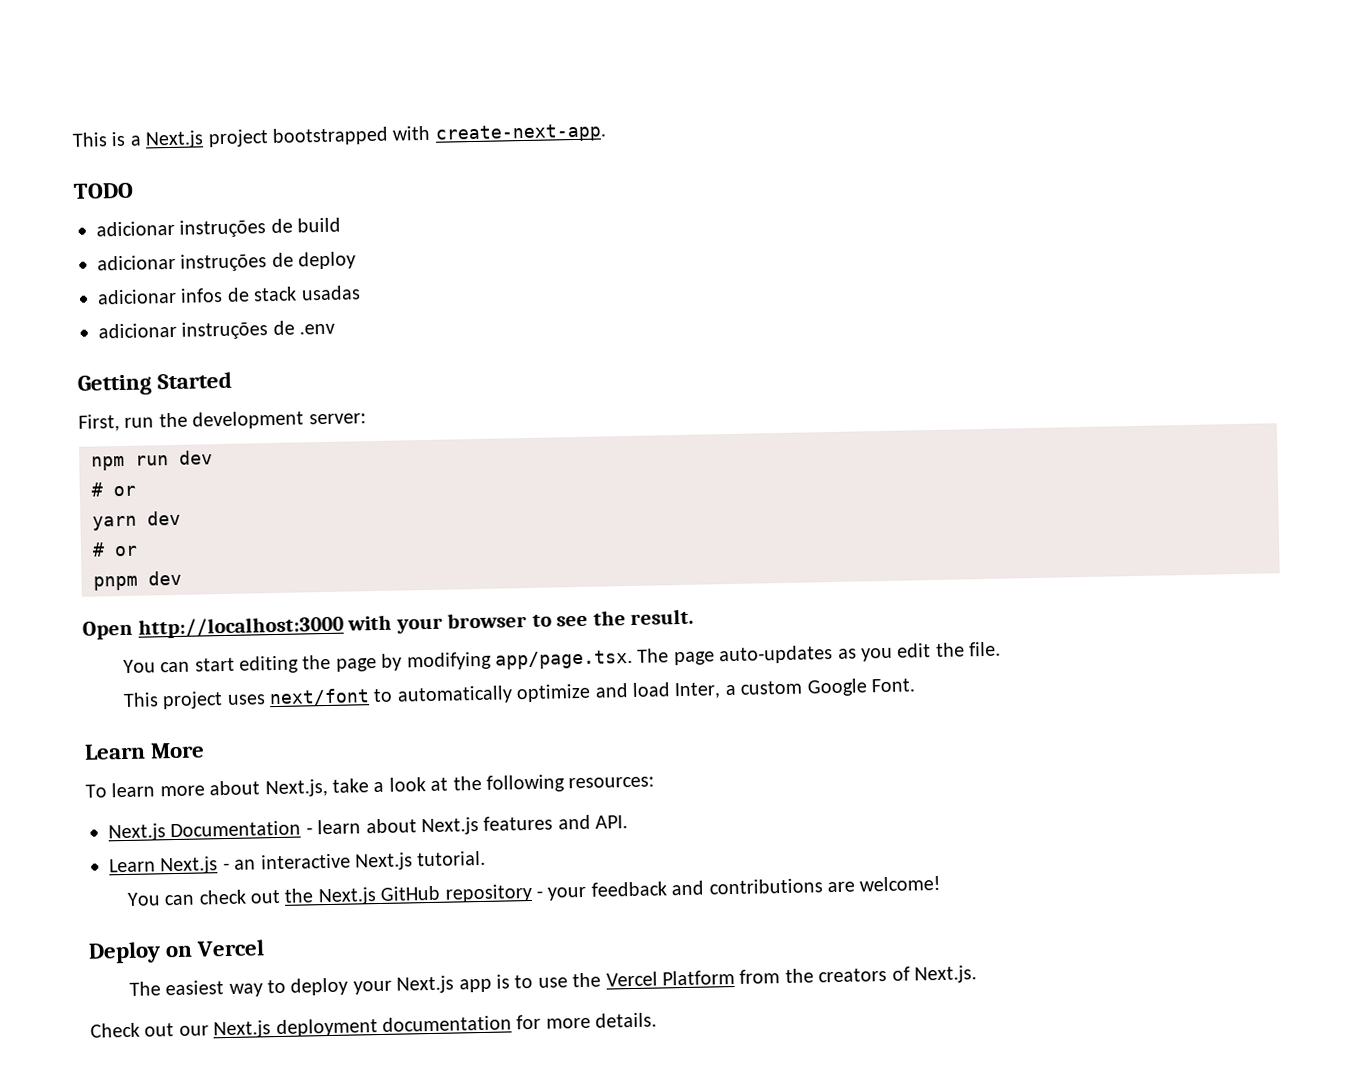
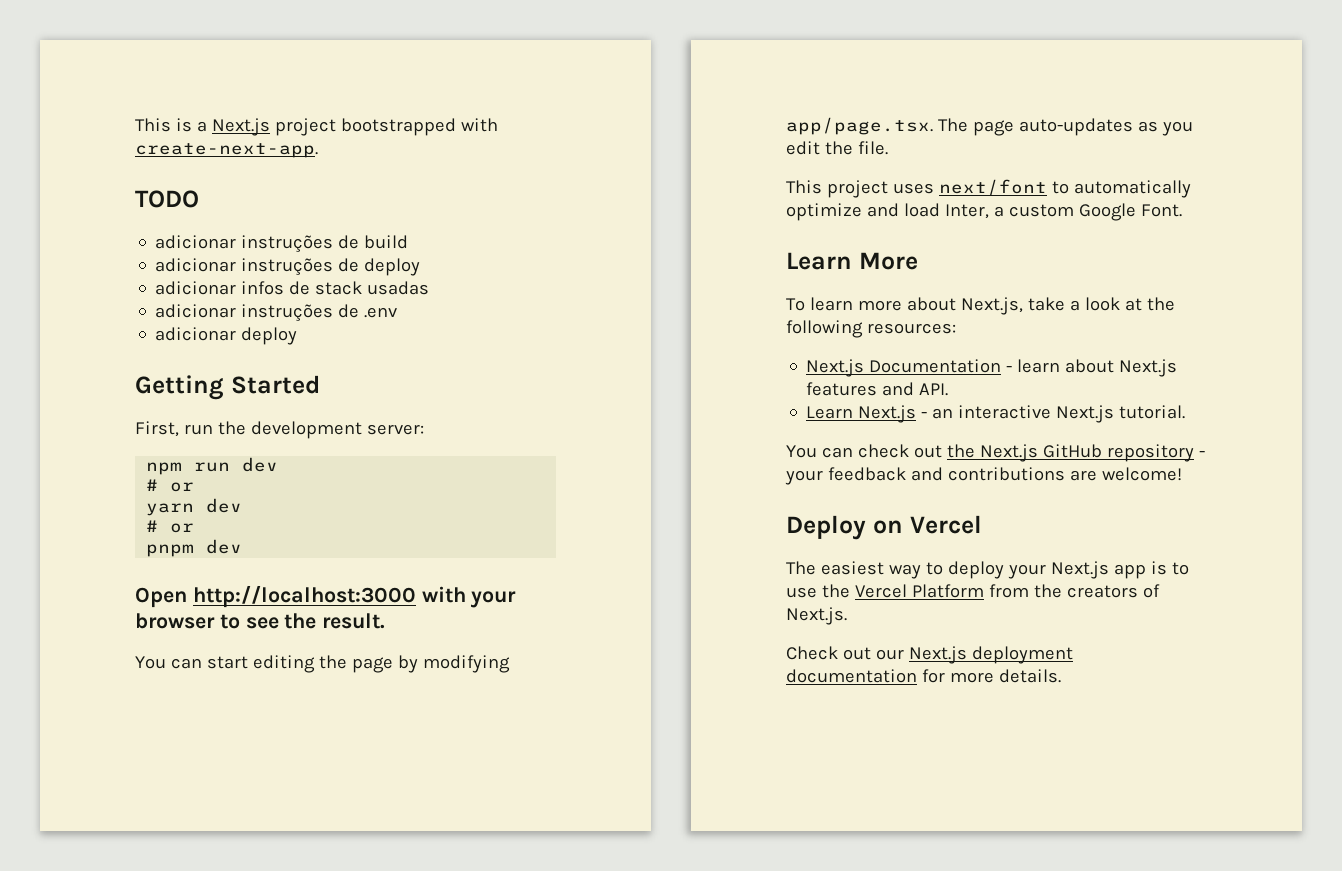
(336, 329) none -> [155,327,298,345] // adicionar deploy

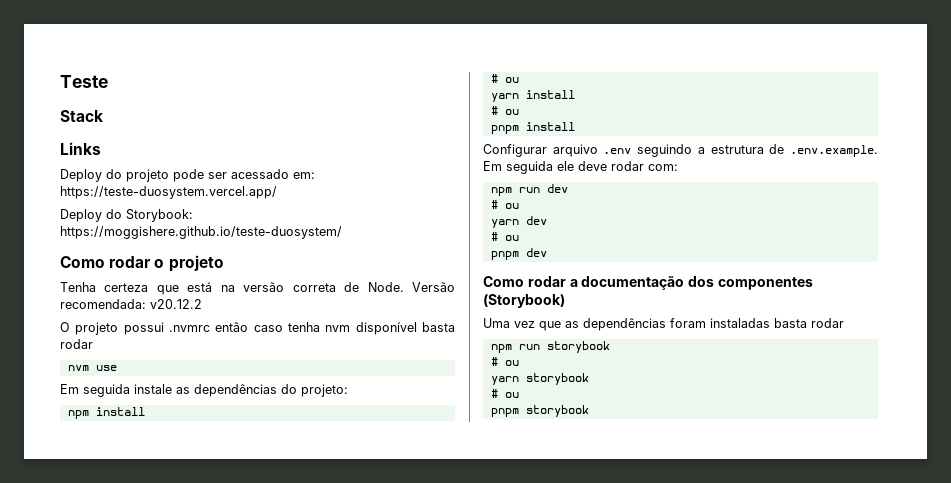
[135,118,498,136] [135,143,318,158] [135,190,199,208] [155,235,409,253] [155,258,421,276] [155,281,430,295] [155,304,398,322] [155,327,298,345] [135,375,320,400] [135,421,424,439] This is a Next.js project bootstrapped with create-next-app. // TODO // adicionar instruções de build // adicionar instruções de deploy // adicionar infos de stack usadas // adicionar instruções de .env // adicionar deploy // Getting Started // First, run the development server: -> [60,75,108,88] [60,110,103,122] [60,142,101,155] [60,169,315,182] [60,186,277,199] [60,209,193,222] [60,226,342,239] [60,255,224,272] [60,282,456,295] [60,299,202,309] [60,322,455,335] [60,339,93,349] [67,365,117,371] [60,384,348,397] [67,407,145,419] [490,74,519,83] [490,90,575,102] [490,106,519,115] [490,122,575,134] [483,144,878,157] [483,161,678,174] Teste // Stack // Links // Deploy do projeto pode ser acessado em: https://teste-duosystem.vercel.app/ // Deploy do Storybook: https://moggishere.github.io/teste-duosystem/ // Como rodar o projeto // Tenha certeza que está na versão correta de Node. Versão recomendada: v20.12.2 // O projeto possui .nvmrc então caso tenha nvm disponível basta rodar // nvm use // Em seguida instale as dependências do projeto: // npm install // # ou // yarn install // # ou // pnpm install // Configurar arquivo .env seguindo a estrutura de .env.example. Em seguida ele deve rodar com:
[170,482,195,492] or -> [504,203,519,209] ou
[170,523,195,533] or -> [504,235,519,241] ou
[135,585,517,608] [135,613,386,629] [135,655,510,673] [786,117,1193,136] [786,141,888,155] [786,179,1191,198] [786,203,1182,221] [786,252,918,270] [786,297,1175,315] [786,320,956,338] [806,359,1178,377] [806,382,949,396] [806,405,1186,423] [786,444,1205,462] [785,467,1182,485] [786,515,982,540] [786,561,1189,579] [786,584,1160,598] [786,607,847,625] [786,646,1073,664] [786,669,1061,683] Open http://localhost:3000 with your browser to see the result. // You can start editing the page by modifying app/page.tsx. The page auto-updates as you edit the file. // This project uses next/font to automatically optimize and load Inter, a custom Google Font. // Learn More // To learn more about Next.js, take a look at the following resources: // Next.js Documentation - learn about Next.js features and API. // Learn Next.js - an interactive Next.js tutorial. // You can check out the Next.js GitHub repository - your feedback and contributions are welcome! // Deploy on Vercel // The easiest way to deploy your Next.js app is to use the Vercel Platform from the creators of Next.js. // Check out our Next.js deployment documentation for more details. -> [483,276,813,290] [483,294,565,308] [483,318,844,331] [490,341,610,353] [490,357,519,366] [490,373,589,385] [490,389,519,398] [490,405,589,417] Como rodar a documentação dos componentes (Storybook) // Uma vez que as dependências foram instaladas basta rodar // npm run storybook // # ou // yarn storybook // # ou // pnpm storybook

